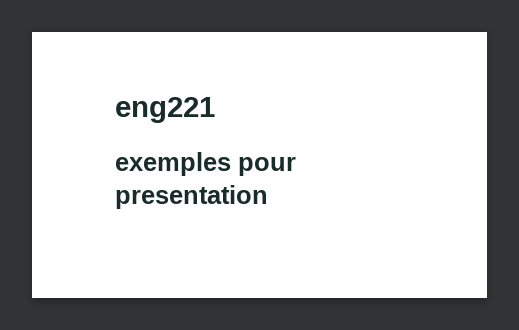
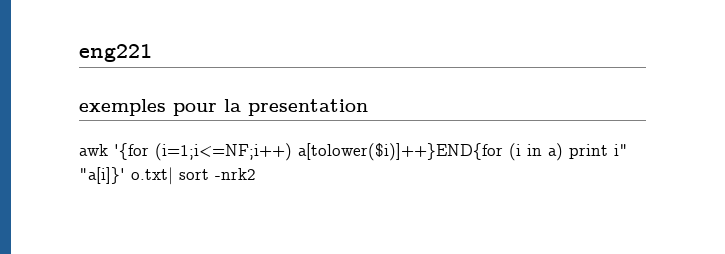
(296, 166) none -> [224,99,241,112] la
(268, 197) none -> [79,143,628,161] [79,167,256,185] // awk '{for (i=1;i<=NF;i++) a[tolower($i)]++}END{for (i in a) print i" "a[i]}' o.txt| sort -nrk2

